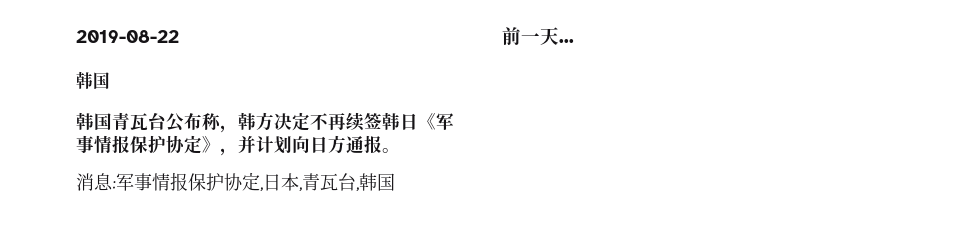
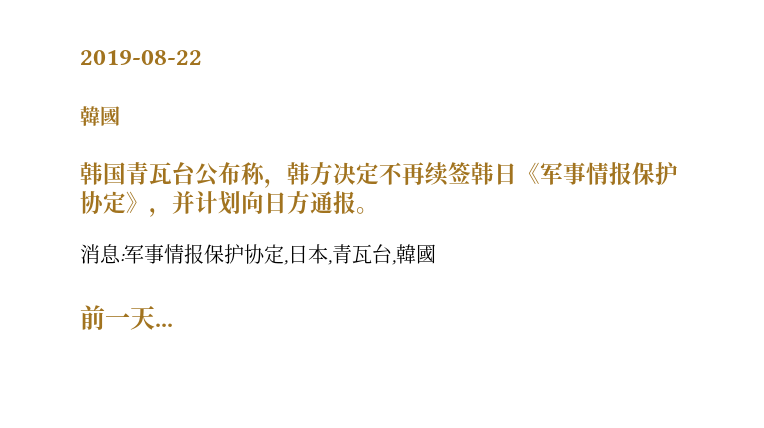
[76,71,110,89] 韩国 -> [80,106,120,126] 韓國
[359,173,395,191] 韩国 -> [396,244,436,264] 韓國

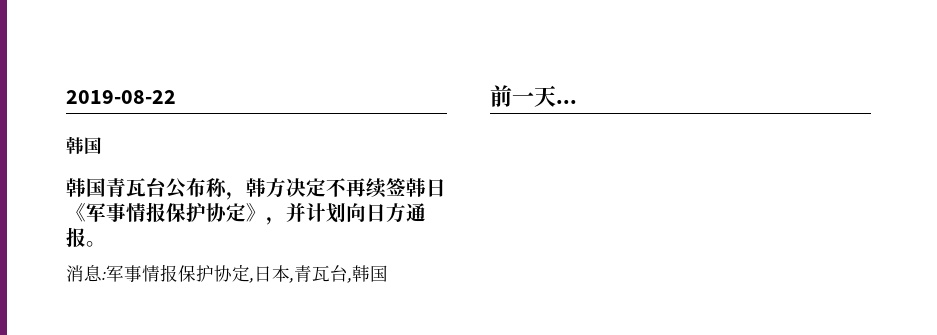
[80,106,120,126] 韓國 -> [66,136,102,154] 韩国
[396,244,436,264] 韓國 -> [352,265,388,282] 韩国

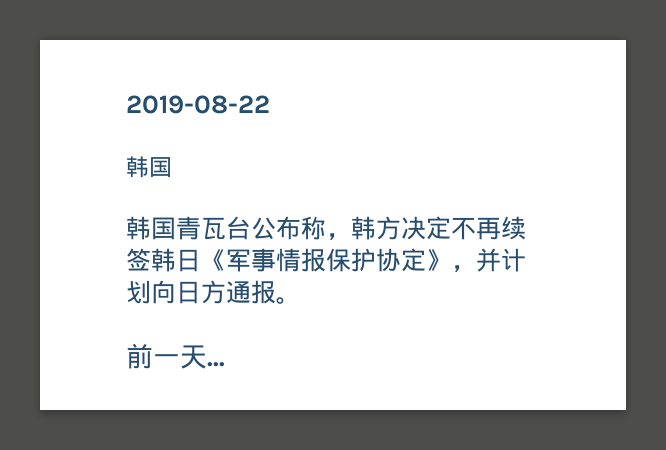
[66,264,388,283] // 消息:军事情报保护协定,日本,青瓦台,韩国 -> (301, 300) none

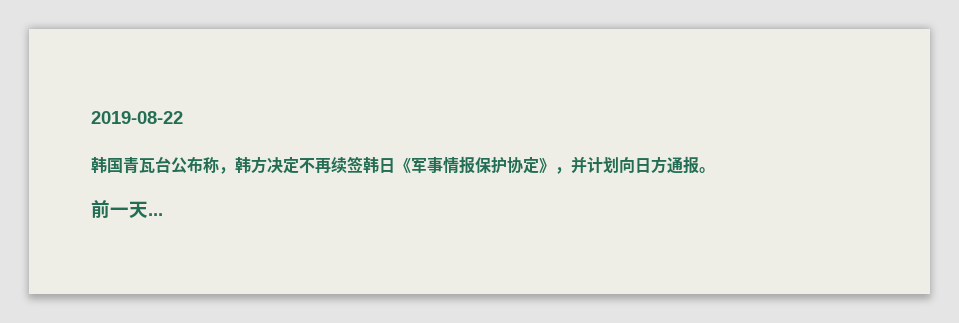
[126,216,176,240] // 韩国 -> (123, 165) none

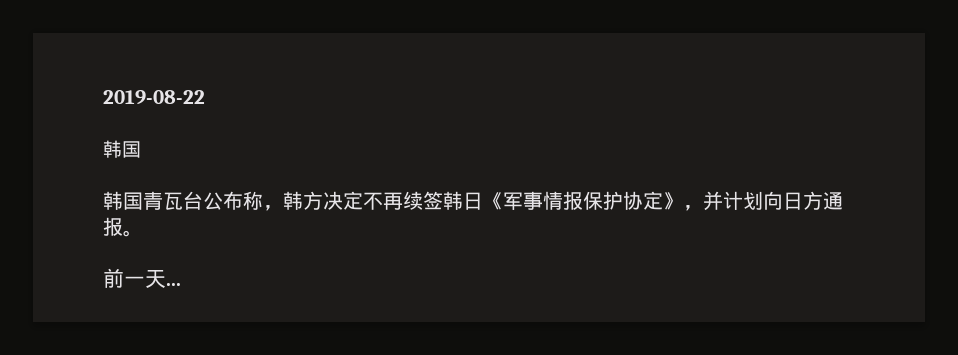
(123, 165) none -> [103,191,143,210] // 韩国

